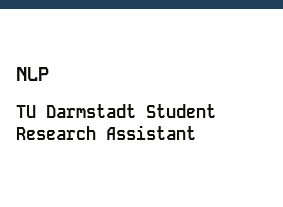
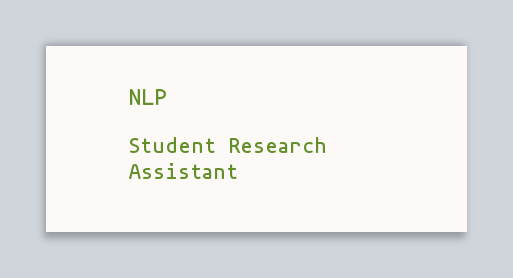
[16,104,136,118] TU Darmstadt -> (167, 97) none

